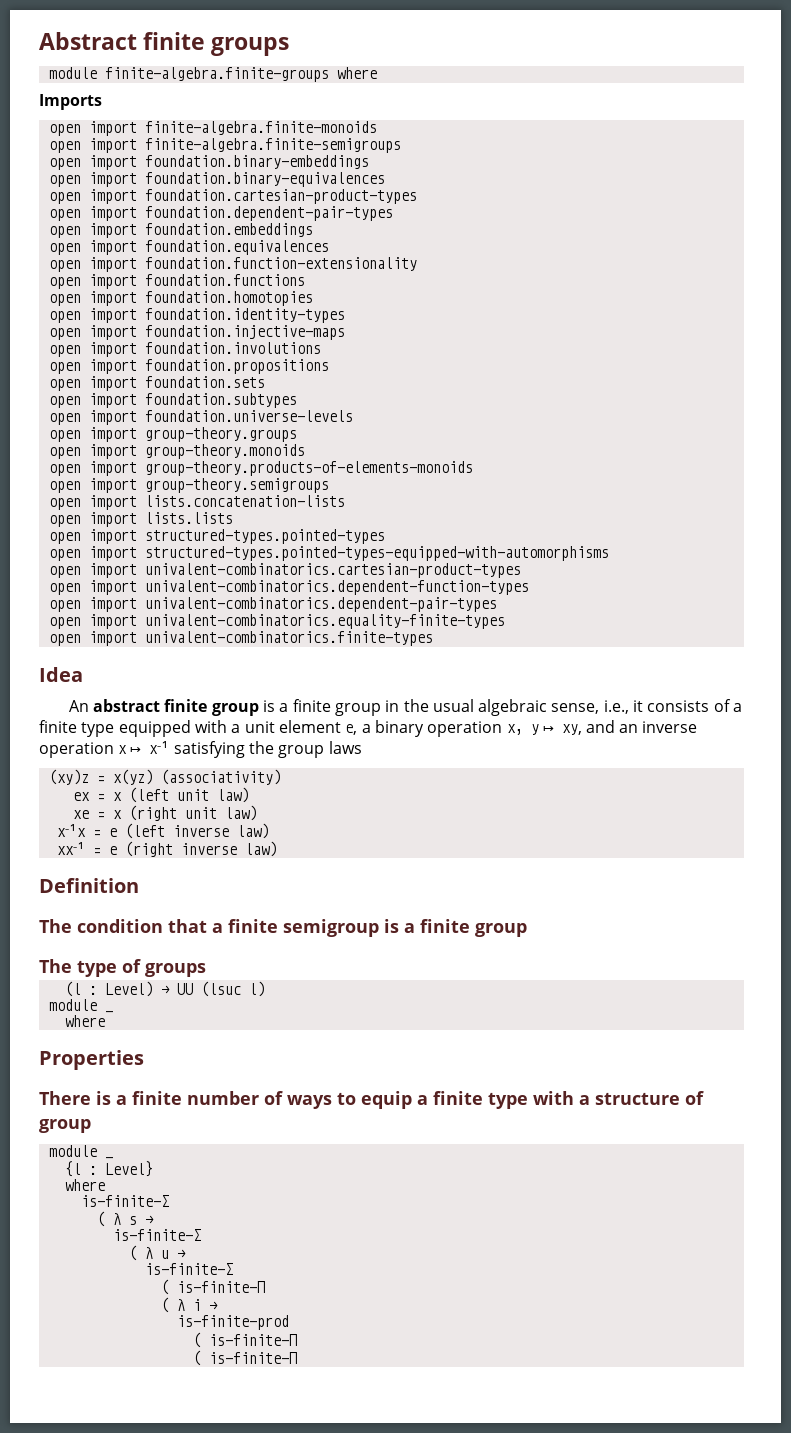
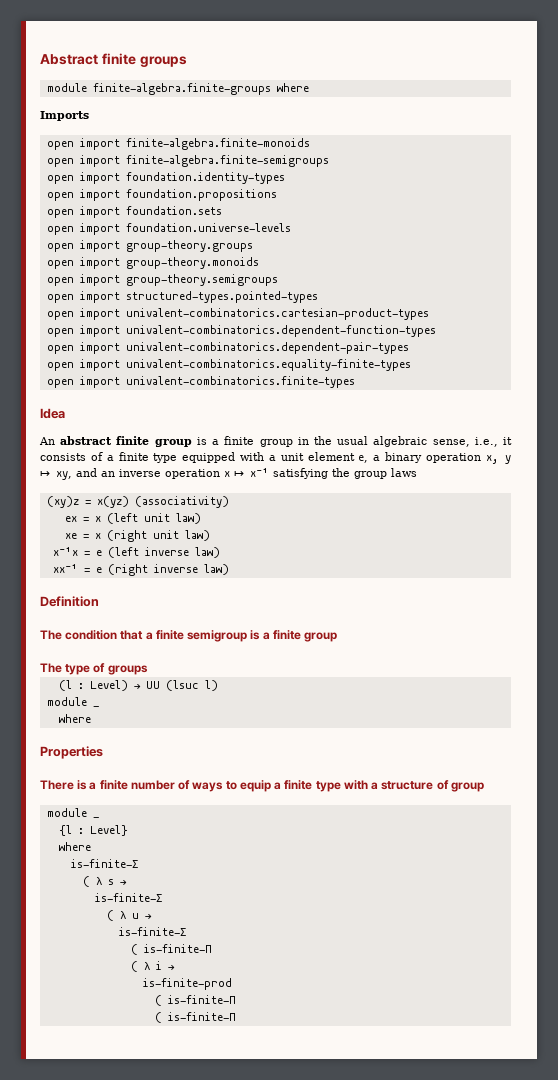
[144,155,369,169] [48,172,385,187] [48,189,417,204] [48,206,393,221] [48,223,313,238] [48,240,329,255] [48,257,417,272] [48,274,305,289] [48,291,313,306] [48,308,345,323] [48,325,345,340] [48,342,321,357] foundation.binary-embeddings // open import foundation.binary-equivalences // open import foundation.cartesian-product-types // open import foundation.dependent-pair-types // open import foundation.embeddings // open import foundation.equivalences // open import foundation.function-extensionality // open import foundation.functions // open import foundation.homotopies // open import foundation.identity-types // open import foundation.injective-maps // open import foundation.involutions -> [125,172,285,184] foundation.identity-types
[48,393,297,408] // open import foundation.subtypes -> (222, 210) none
[48,461,473,476] // open import group-theory.products-of-elements-monoids -> (259, 263) none
[48,495,345,510] [48,512,233,527] // open import lists.concatenation-lists // open import lists.lists -> (278, 280) none
[48,546,609,561] // open import structured-types.pointed-types-equipped-with-automorphisms -> (318, 297) none

